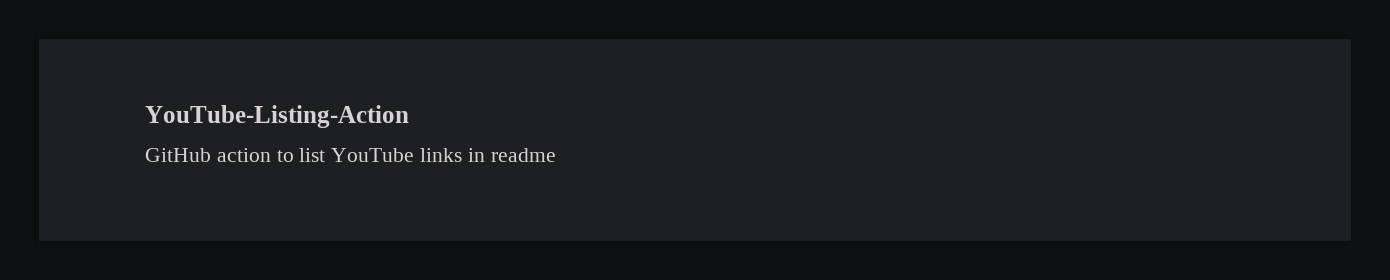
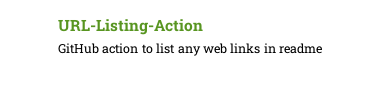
[145,105,409,128] YouTube-Listing-Action -> [58,19,203,35] URL-Listing-Action
[331,148,415,162] YouTube -> [177,43,227,56] any web

